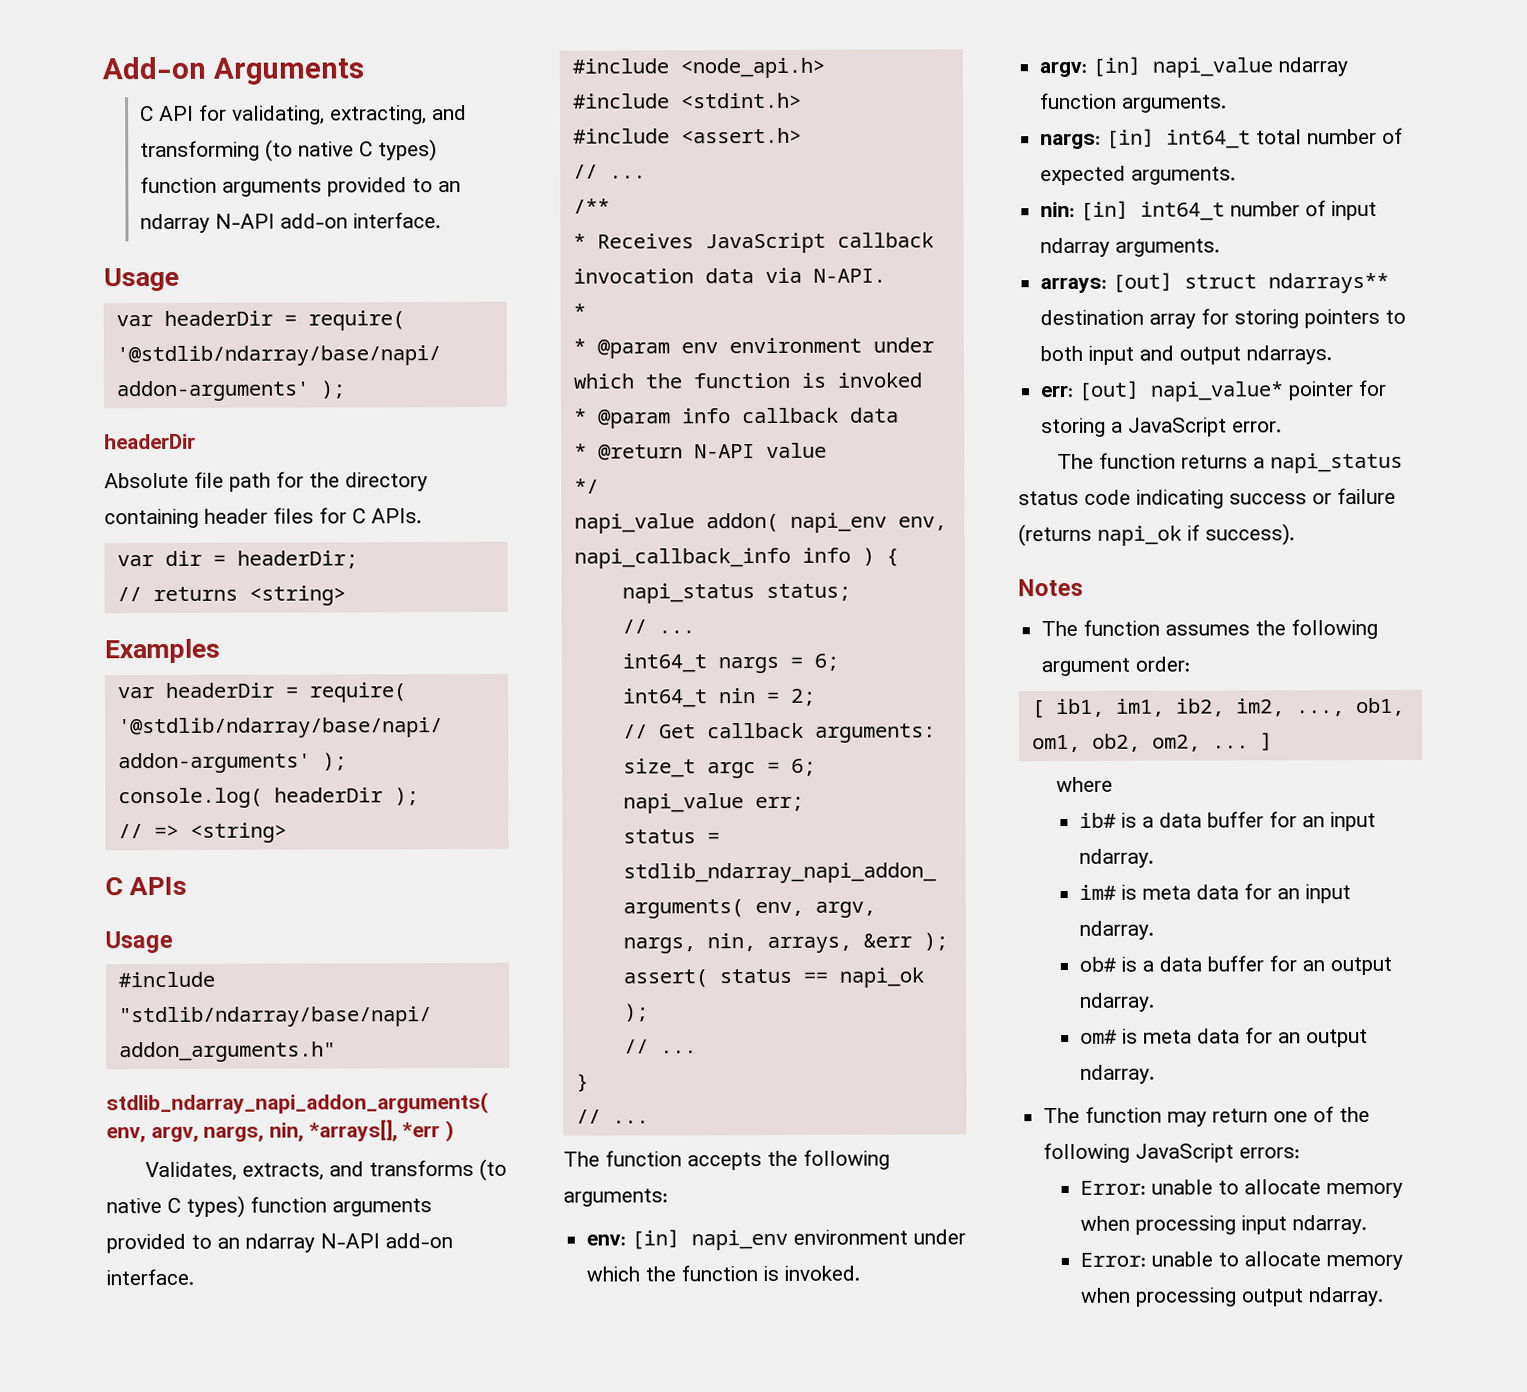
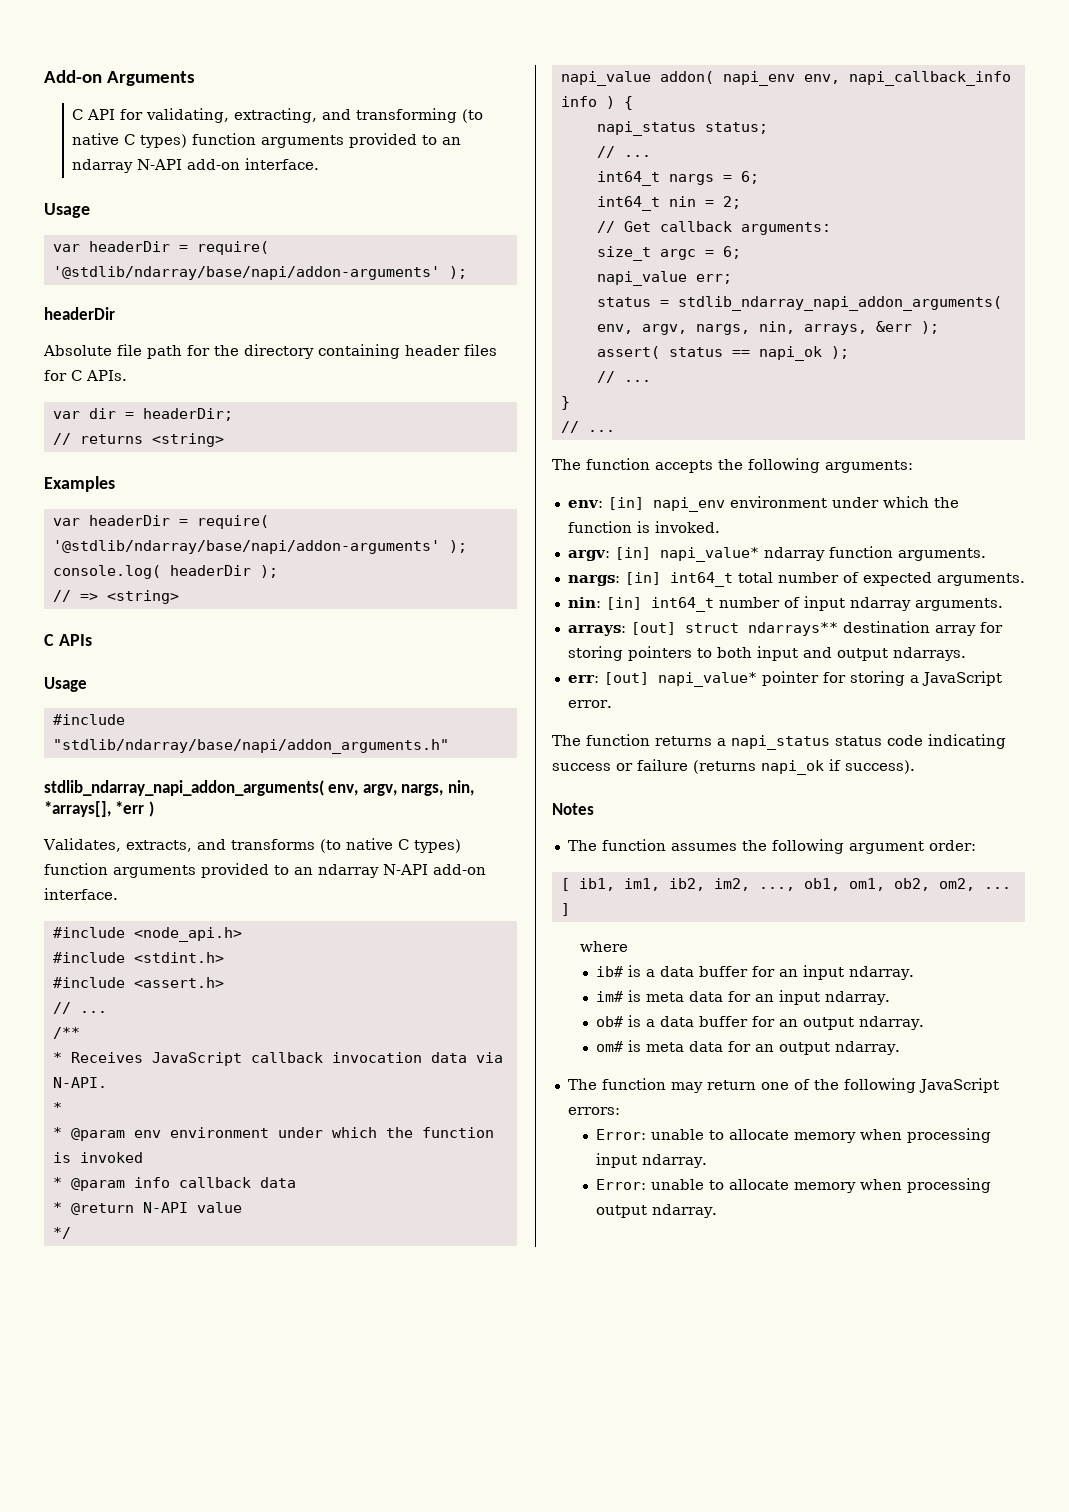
[1152,57,1274,78] napi_value -> [659,547,759,562] napi_value*

